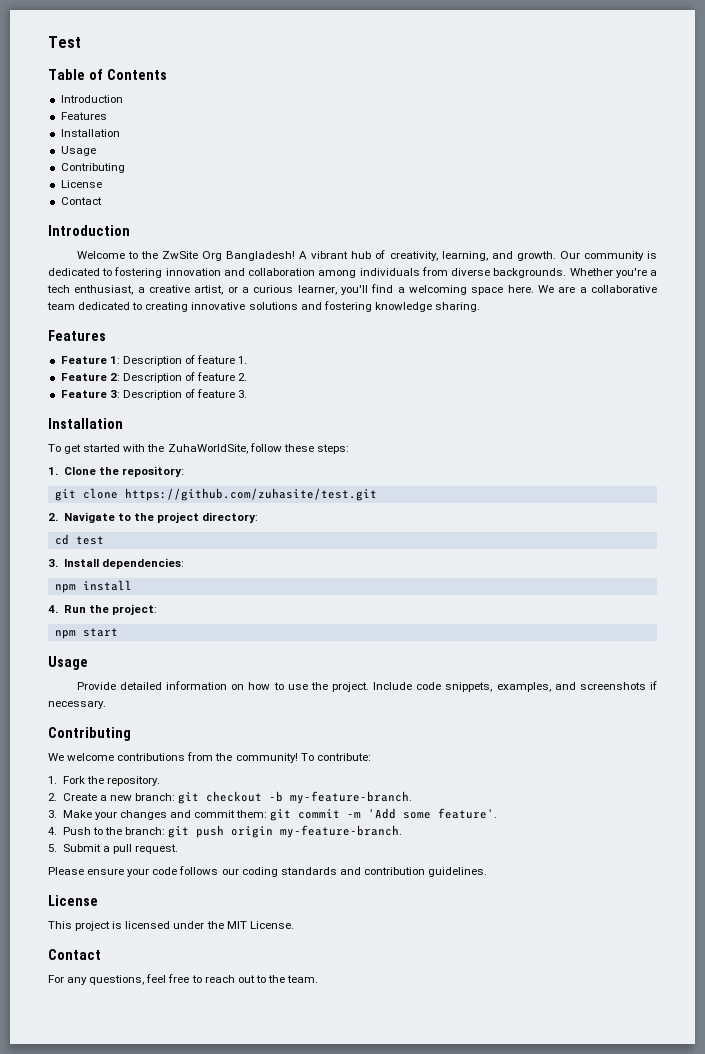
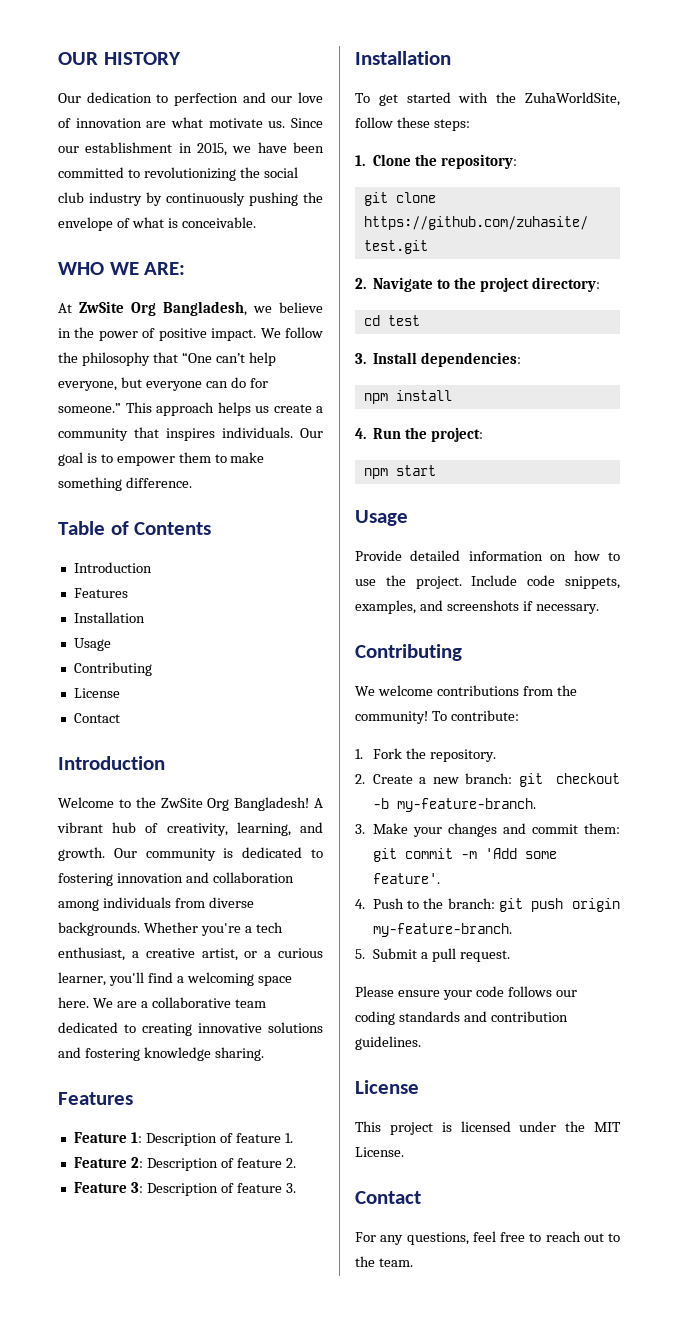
[48,36,81,48] Test -> [58,52,181,65] [58,92,323,106] [58,117,323,128] [58,142,324,156] [58,167,298,181] [58,192,323,206] [58,217,256,231] [58,262,186,275] [58,301,323,316] [58,327,324,341] [58,352,276,366] [58,377,268,391] [58,402,323,416] [58,427,323,441] [58,452,265,466] [58,477,192,491] OUR HISTORY // Our dedication to perfection and our love of innovation are what motivate us. Since our establishment in 2015, we have been committed to revolutionizing the social club industry by continuously pushing the envelope of what is conceivable. // WHO WE ARE: // At ZwSite Org Bangladesh, we believe in the power of positive impact. We follow the philosophy that “One can’t help everyone, but everyone can do for someone.” This approach helps us create a community that inspires individuals. Our goal is to empower them to make something difference.

